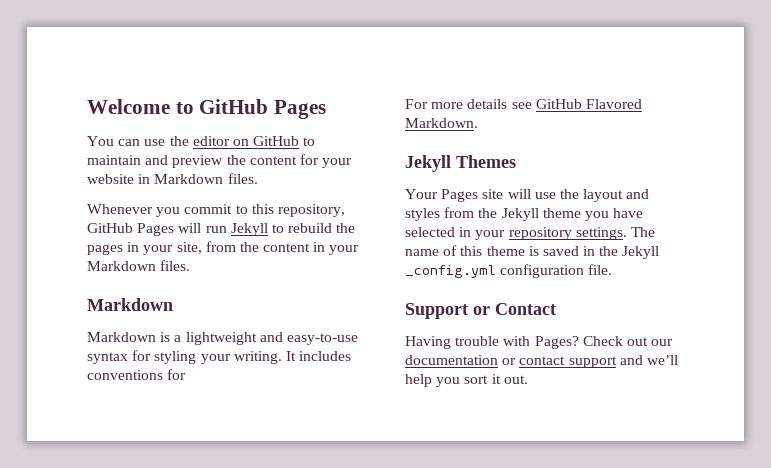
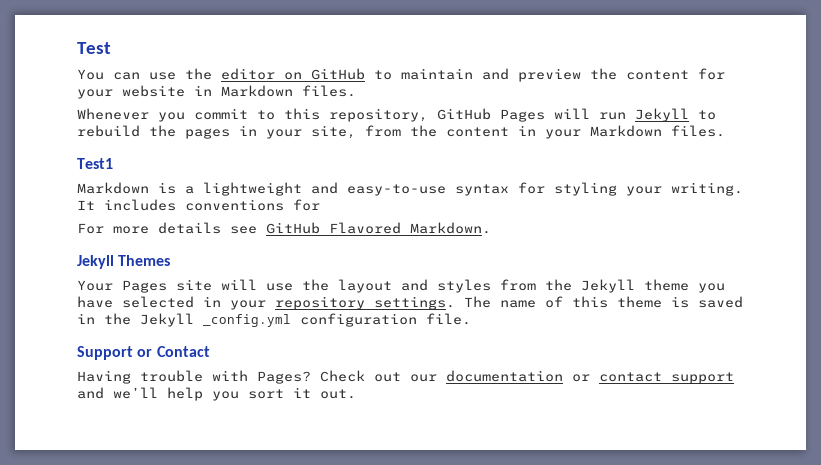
[87,99,327,119] Welcome to GitHub Pages -> [77,42,111,54] Test
[87,298,173,311] Markdown -> [77,158,113,169] Test1

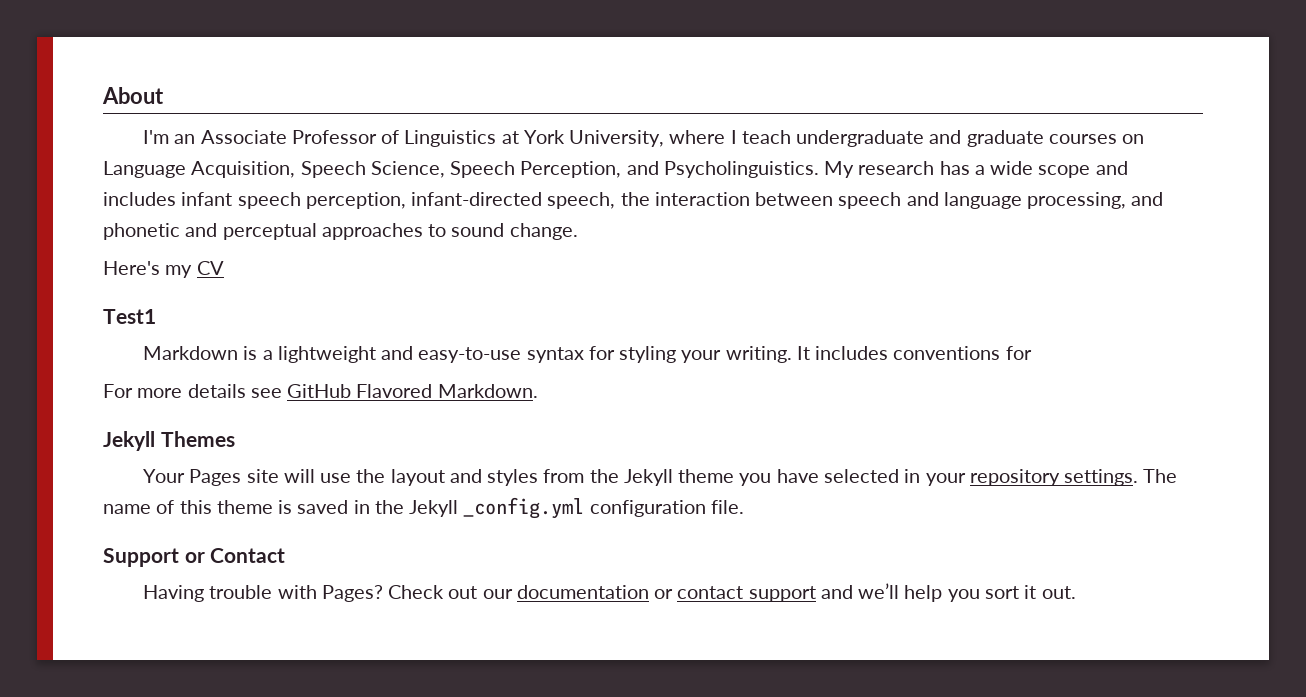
[77,42,111,54] [77,68,725,82] [77,85,356,99] [77,108,716,122] [77,125,725,139] Test // You can use the editor on GitHub to maintain and preview the content for your website in Markdown files. // Whenever you commit to this repository, GitHub Pages will run Jekyll to rebuild the pages in your site, from the content in your Markdown files. -> [102,87,164,104] [143,130,1145,147] [103,161,1128,178] [103,192,1164,209] [103,223,578,240] [103,261,224,278] About // I'm an Associate Professor of Linguistics at York University, where I teach undergraduate and graduate courses on Language Acquisition, Speech Science, Speech Perception, and Psycholinguistics. My research has a wide scope and includes infant speech perception, infant-directed speech, the interaction between speech and language processing, and phonetic and perceptual approaches to sound change. // Here's my CV

